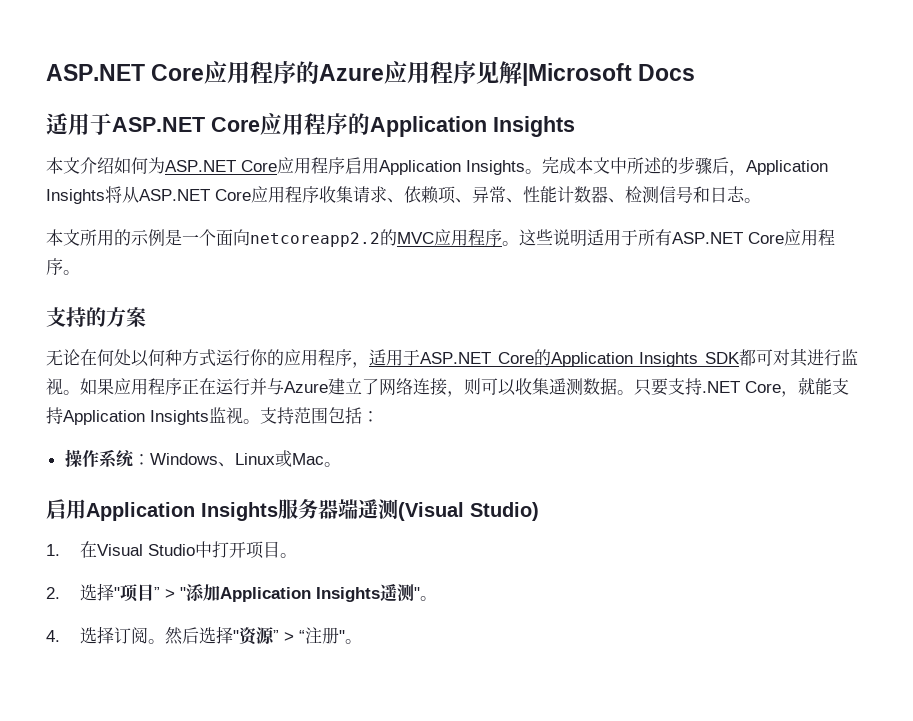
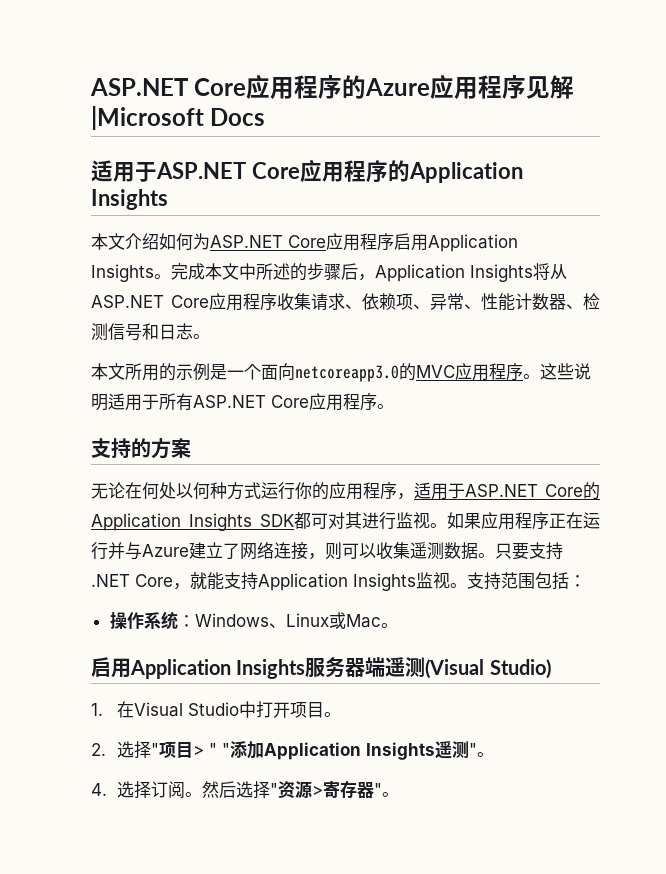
[250,232,380,247] netcoreapp2.2 -> [295,365,399,382] netcoreapp3.0
[153,587,175,599] ” > -> [192,743,217,756] > "
[272,627,339,644] ” > “注册 -> [311,780,374,799] >寄存器

